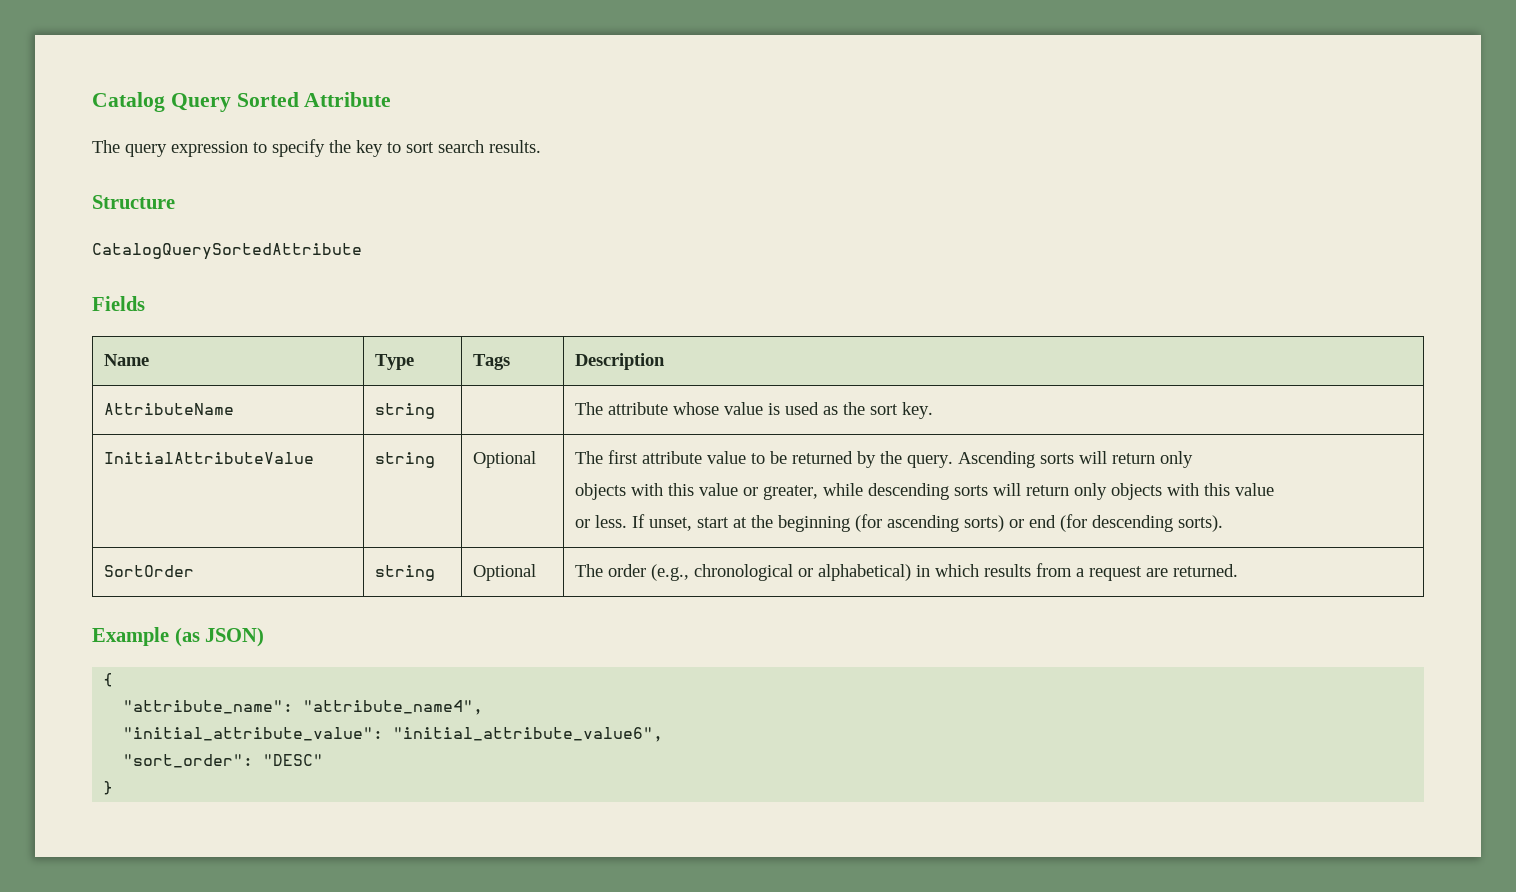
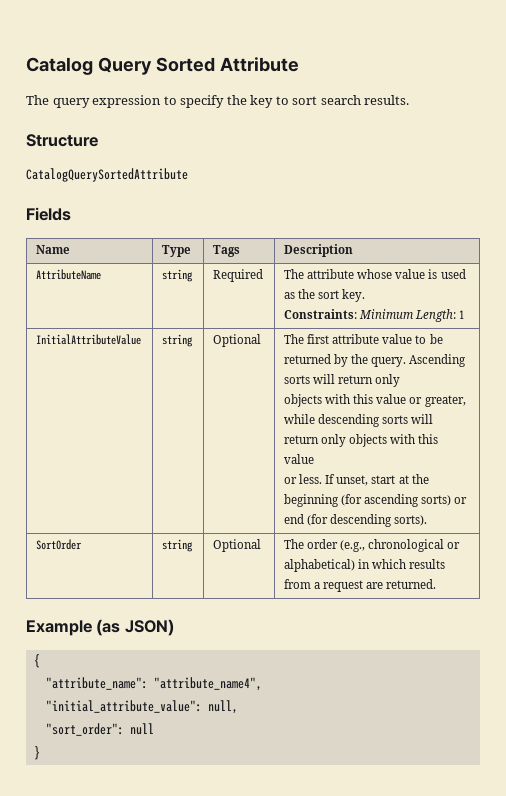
(436, 411) none -> [213,269,264,282] Required
(934, 410) none -> [284,309,465,322] // Constraints: Minimum Length: 1
[393,727,664,742] "initial_attribute_value6", -> [207,700,238,714] null,
[263,754,324,766] "DESC" -> [129,723,154,735] null

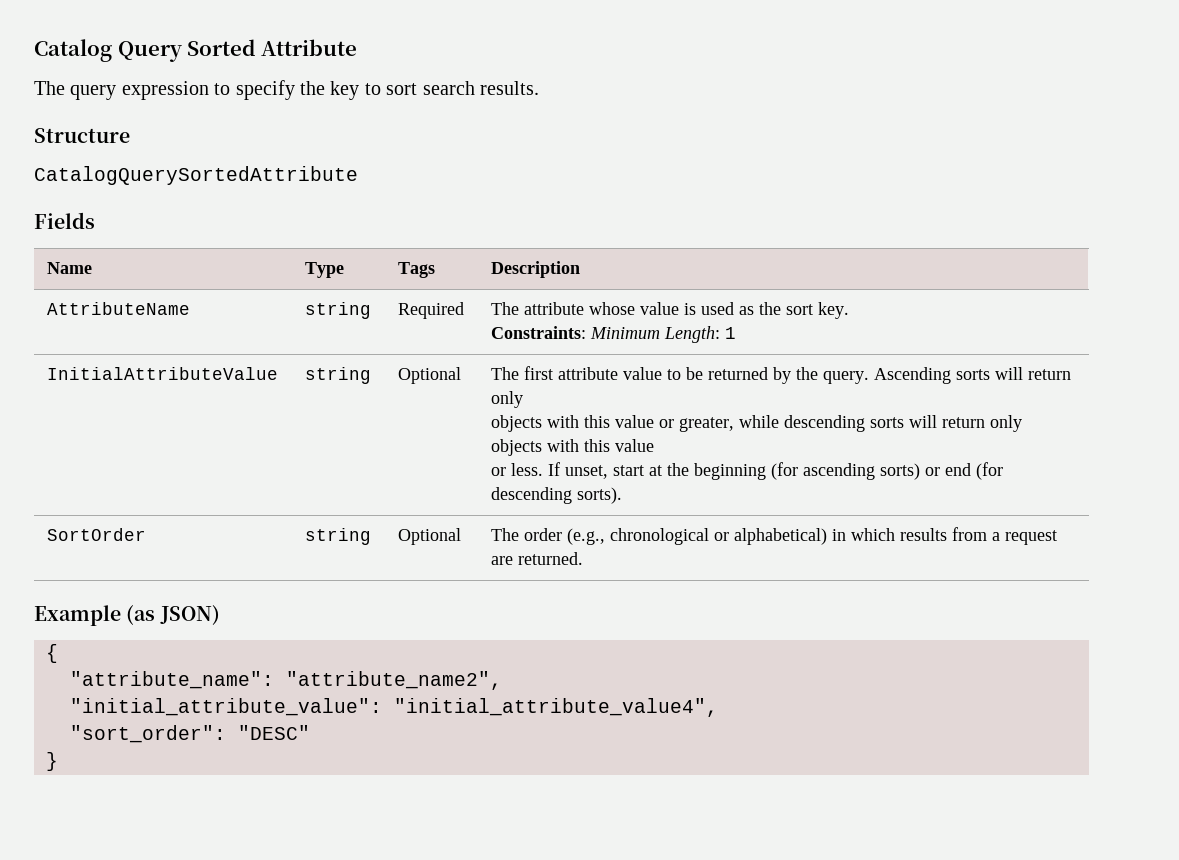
[153,677,262,691] "attribute_name4", -> [286,671,502,690] "attribute_name2",
[207,700,238,714] null, -> [394,698,718,717] "initial_attribute_value4",
[129,723,154,735] null -> [238,725,310,740] "DESC"

